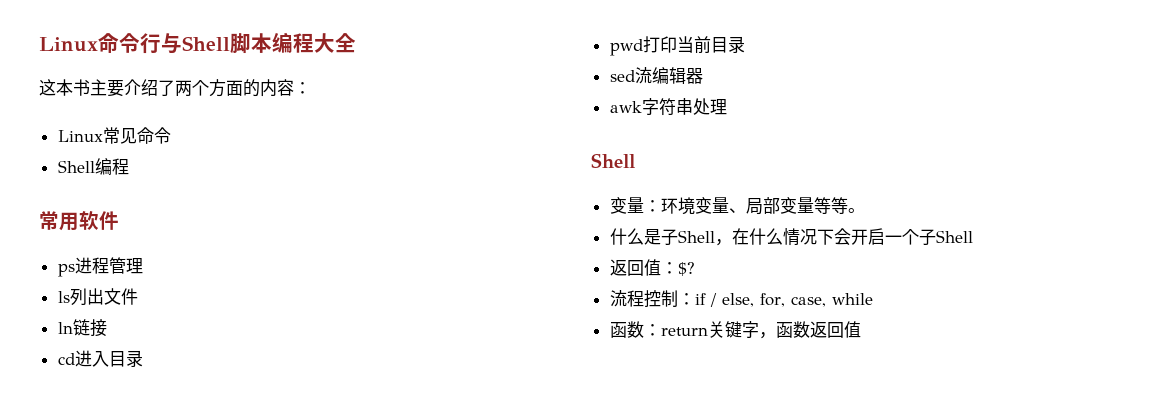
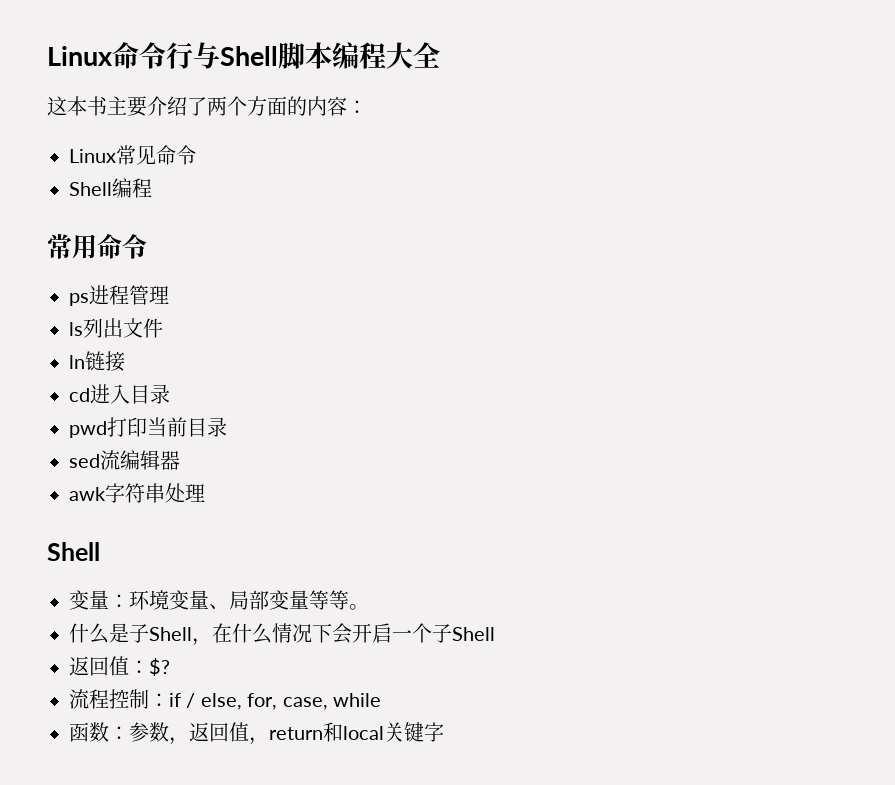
[79,211,119,230] 软件 -> [97,234,147,259] 命令
[660,321,861,339] return关键字，函数返回值 -> [129,722,444,745] 参数，返回值，return和local关键字

